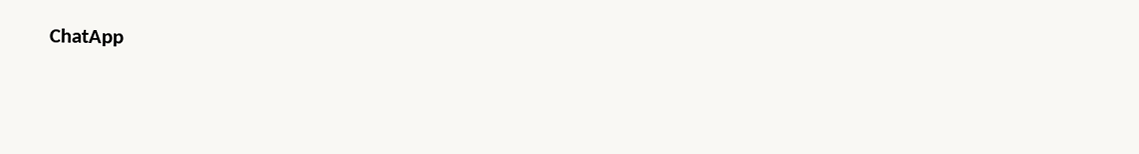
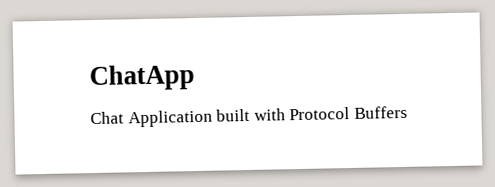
(124, 37) none -> [90,105,408,128] // Chat Application built with Protocol Buffers

